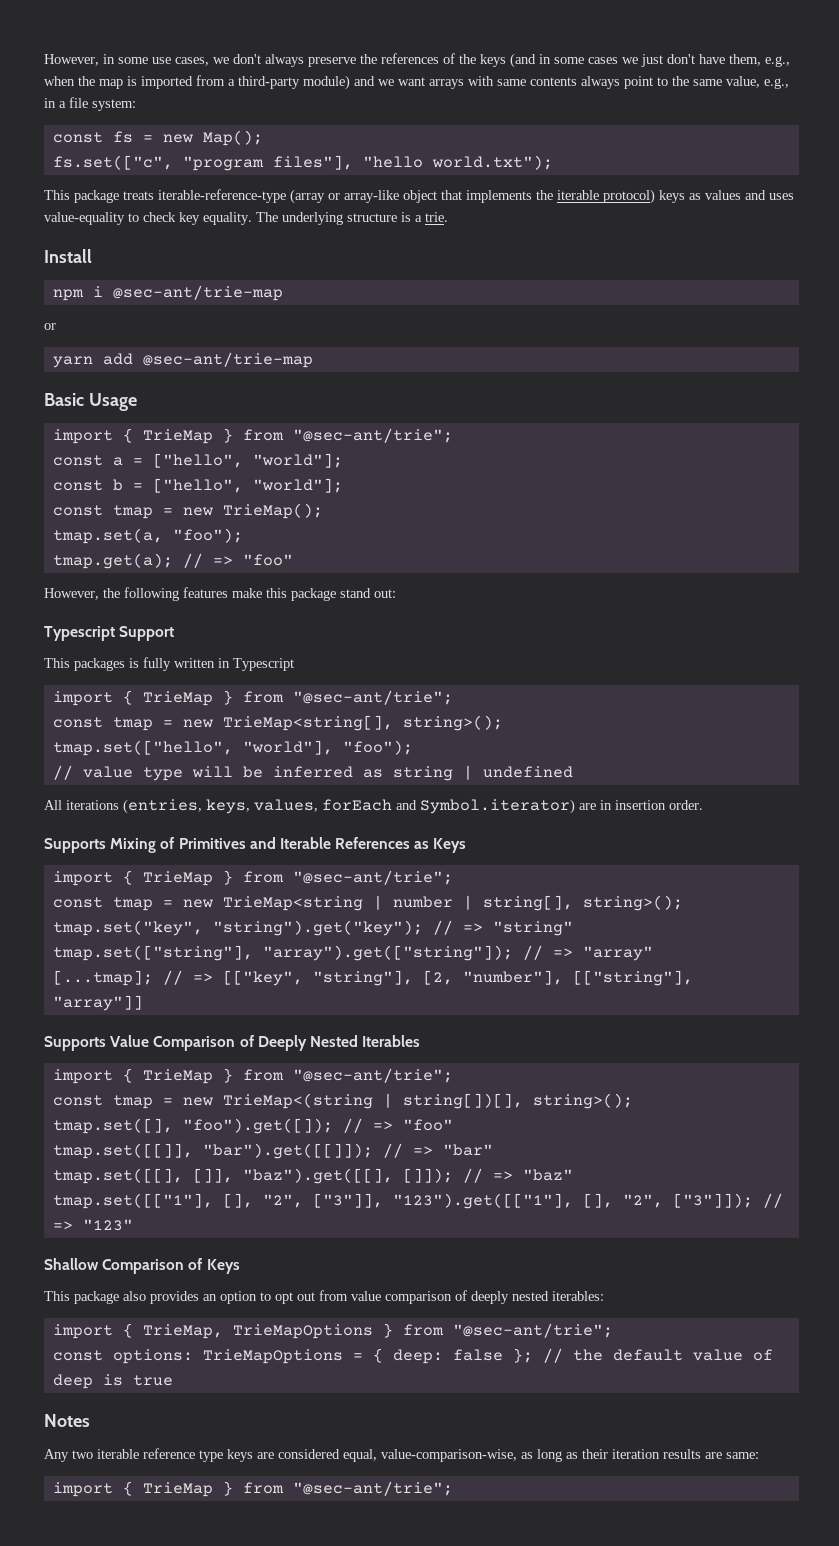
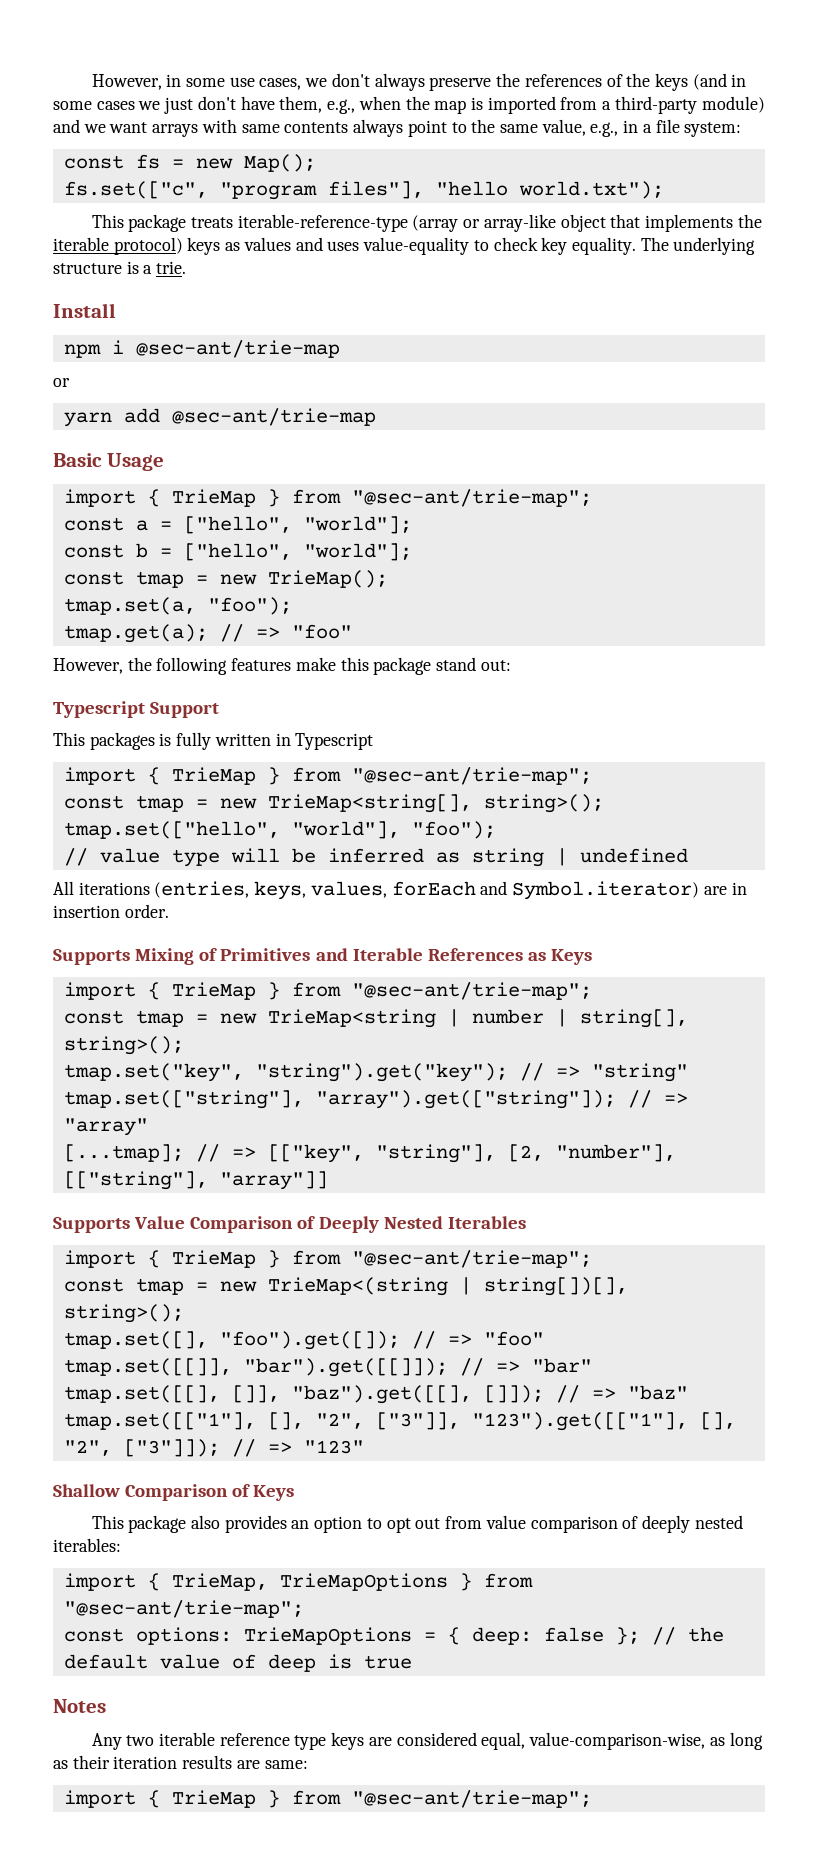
[292,428,453,443] "@sec-ant/trie"; -> [351,489,592,507] "@sec-ant/trie-map";
[292,690,453,705] "@sec-ant/trie"; -> [351,767,592,785] "@sec-ant/trie-map";
[292,870,453,885] "@sec-ant/trie"; -> [351,982,592,1000] "@sec-ant/trie-map";
[292,1068,453,1083] "@sec-ant/trie"; -> [351,1250,592,1268] "@sec-ant/trie-map";
[452,1323,613,1338] "@sec-ant/trie"; -> [63,1600,304,1618] "@sec-ant/trie-map";
[292,1481,453,1496] "@sec-ant/trie"; -> [351,1790,592,1808] "@sec-ant/trie-map";

